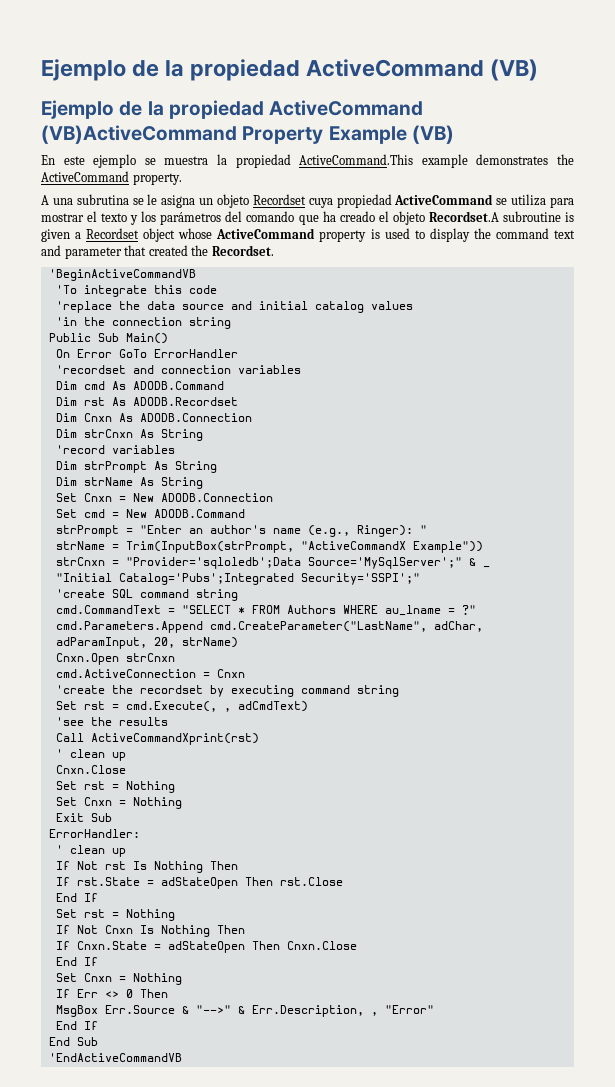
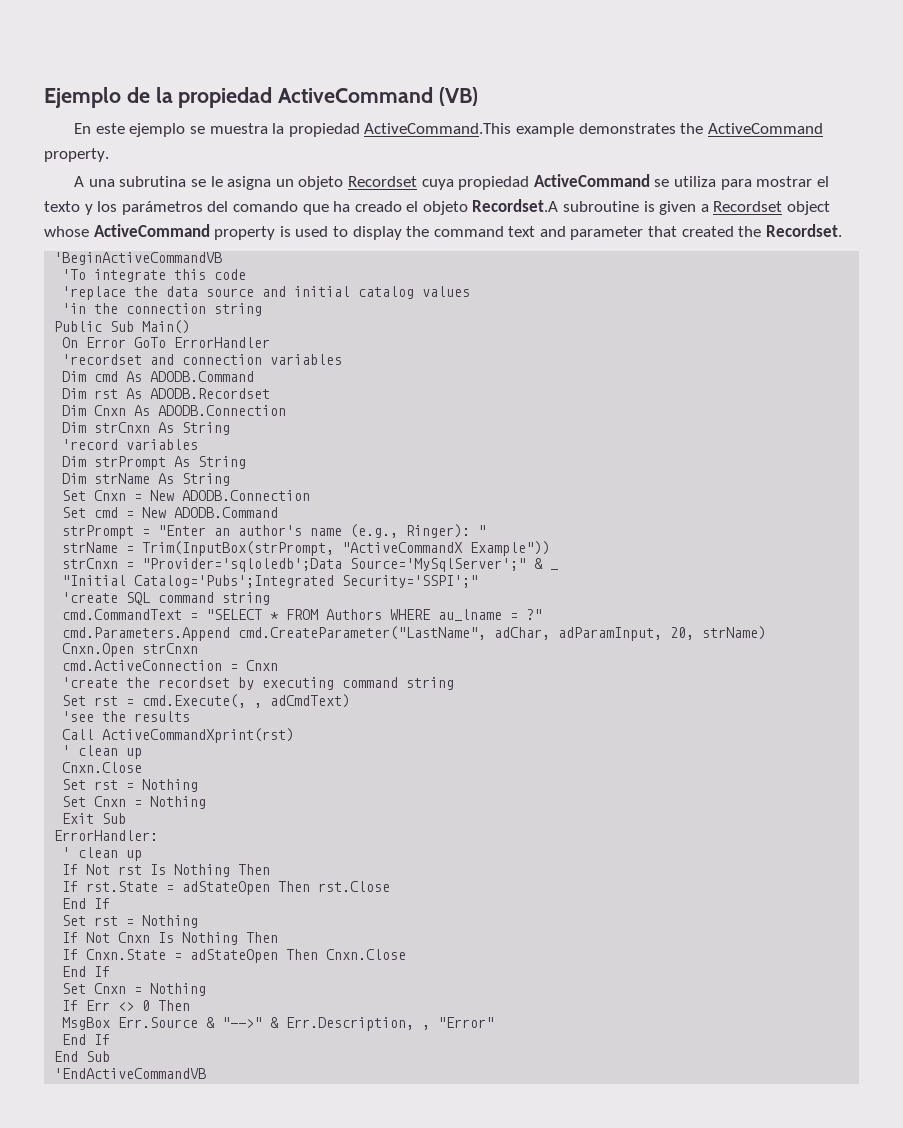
[41,100,424,119] [41,125,454,144] // Ejemplo de la propiedad ActiveCommand (VB)ActiveCommand Property Example (VB) -> (479, 96) none

